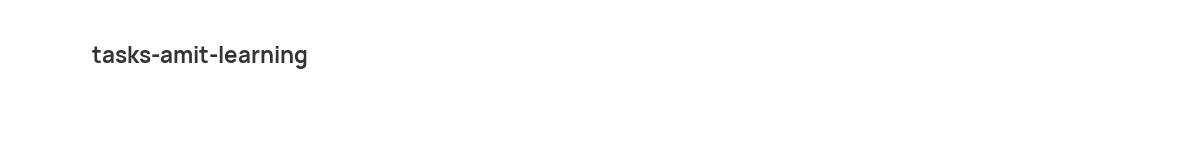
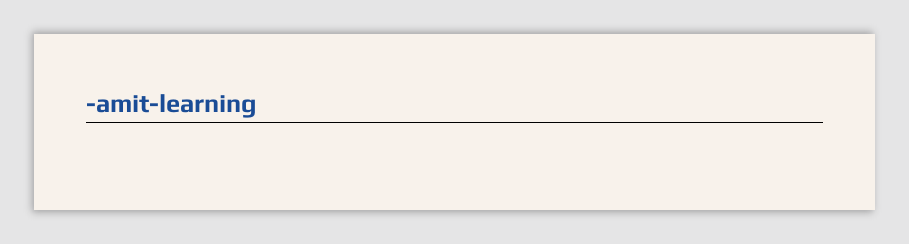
[92,46,308,69] tasks-amit-learning -> [86,94,257,118] -amit-learning

